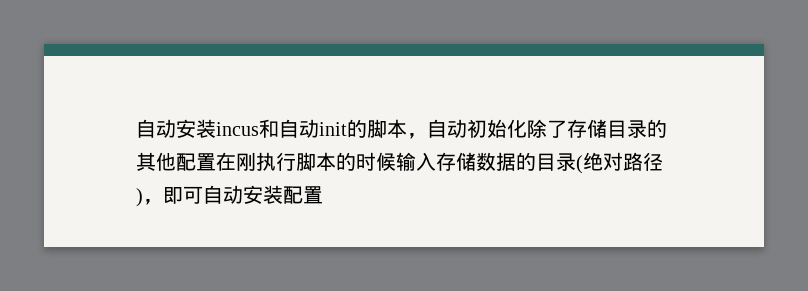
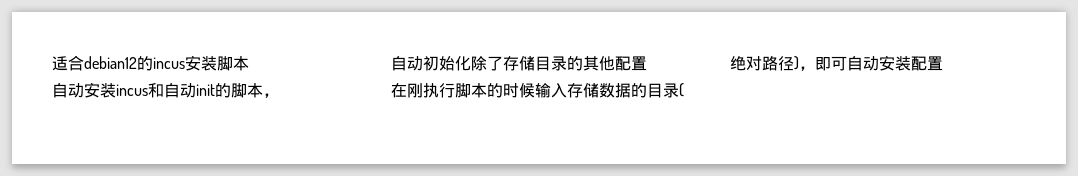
(136, 128) none -> [52,55,249,71] 适合debian12的incus安装脚本 //
(427, 136) none -> (279, 95) //
(216, 162) none -> (647, 63) //

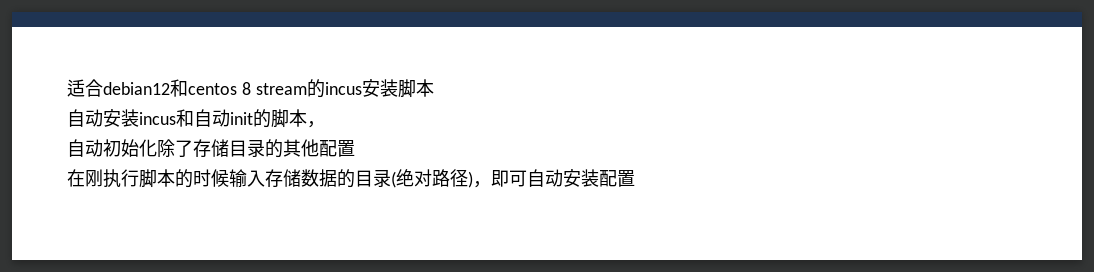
(137, 62) none -> [170,79,307,97] 和centos 8 stream

